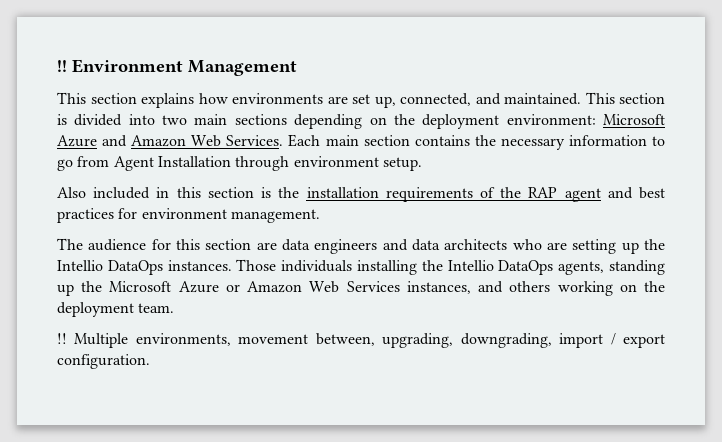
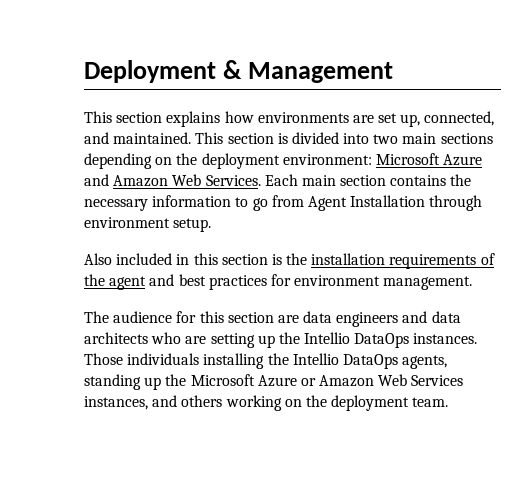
[57,59,183,73] !! Environment -> [84,60,242,83] Deployment &
[528,187,558,198] RAP -> (105, 280) none
[57,333,665,348] [57,354,150,369] // !! Multiple environments, movement between, upgrading, downgrading, import / export configuration. -> (449, 402) none

